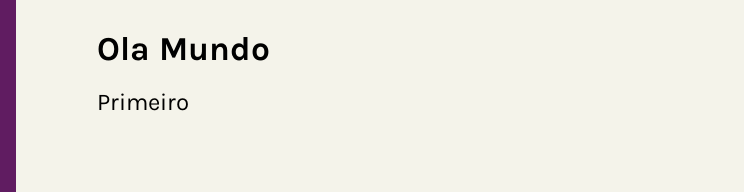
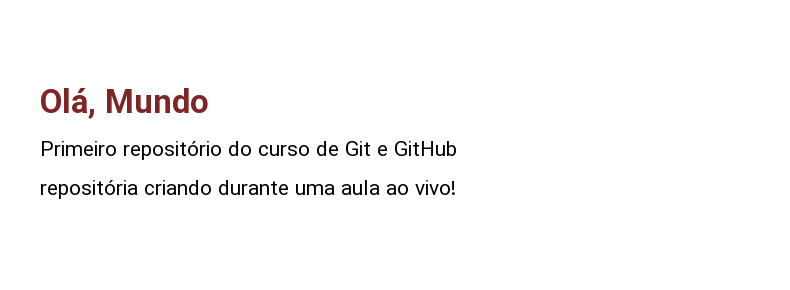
[97,37,150,61] Ola -> [40,88,96,119] Olá,
(189, 102) none -> [123,141,457,160] [40,180,456,199] repositório do curso de Git e GitHub // repositória criando durante uma aula ao vivo!

